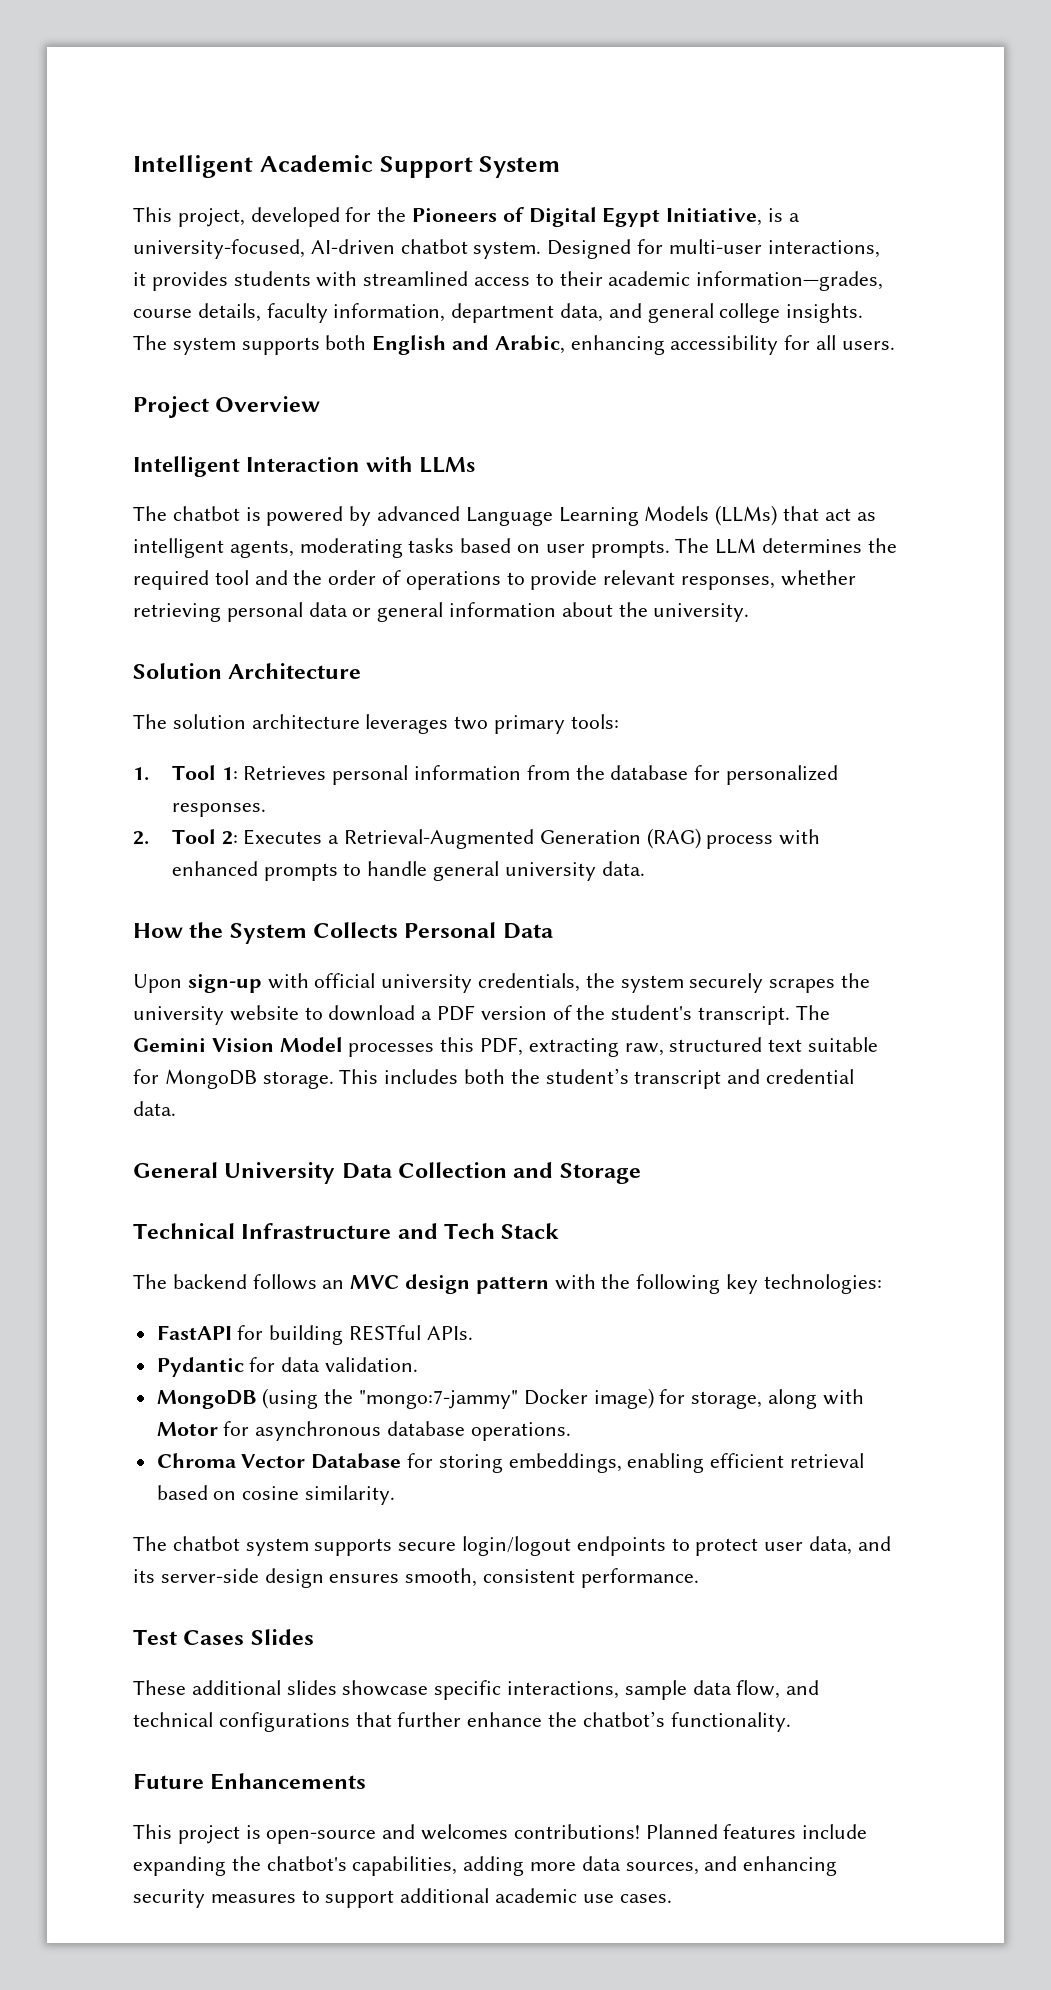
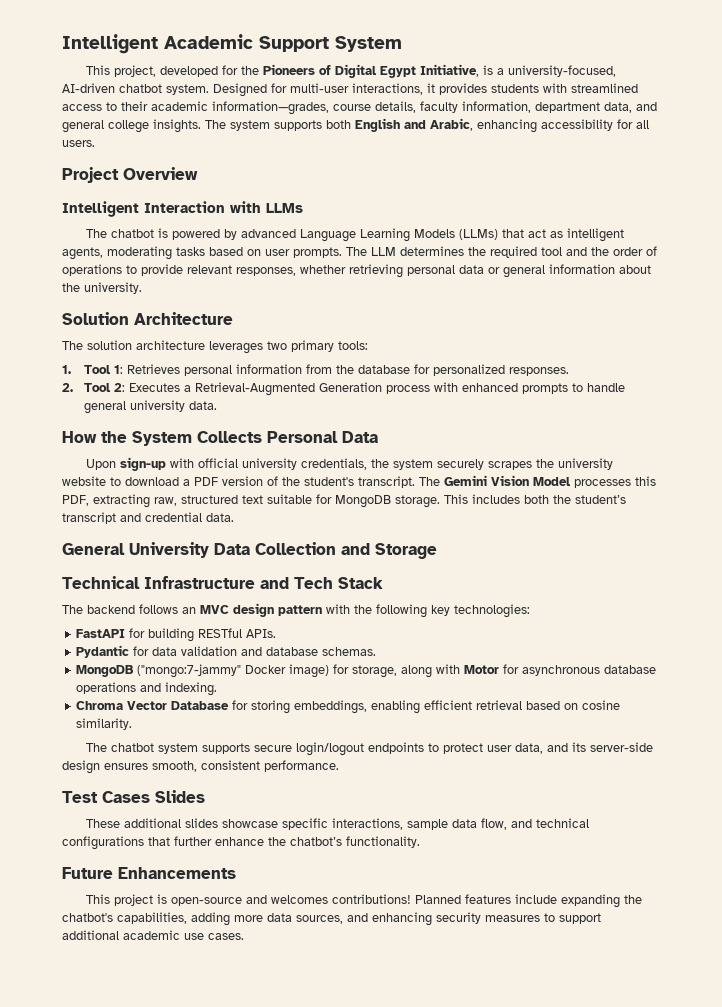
[646,828,701,849] (RAG) -> (383, 387) none
[325,1357,419,1372] [156,1388,519,1409] validation. // MongoDB (using the "mongo:7-jammy" -> [181,646,377,656] [76,664,242,678] validation and database schemas. // MongoDB ("mongo:7-jammy"
[470,1422,571,1441] operations. -> [76,682,218,696] operations and indexing.

